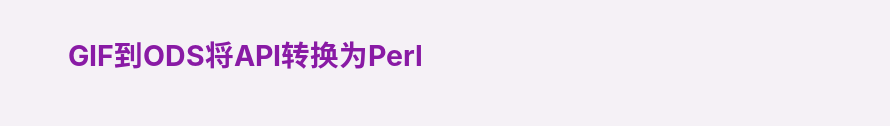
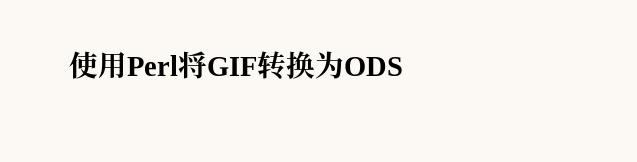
[68,41,423,69] GIF到ODS将API转换为Perl -> [69,51,403,80] 使用Perl将GIF转换为ODS

